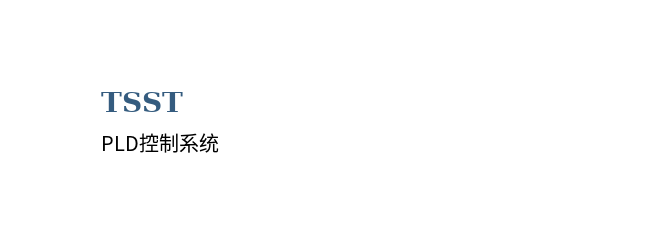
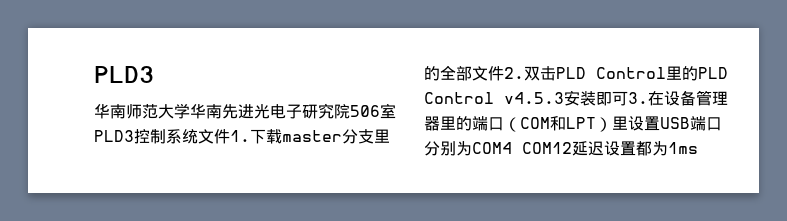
[101,92,183,112] [101,133,219,153] TSST // PLD控制系统 -> [94,66,154,83] [94,103,396,119] [94,129,390,144] [424,65,728,81] [424,90,728,106] [424,116,722,132] [424,141,698,156] PLD3 // 华南师范大学华南先进光电子研究院506室PLD3控制系统文件1.下载master分支里的全部文件2.双击PLD Control里的PLD Control v4.5.3安装即可3.在设备管理器里的端口（COM和LPT）里设置USB端口分别为COM4 COM12延迟设置都为1ms

